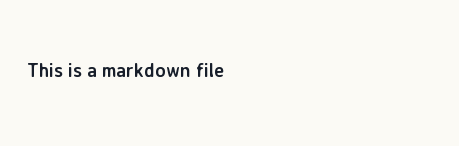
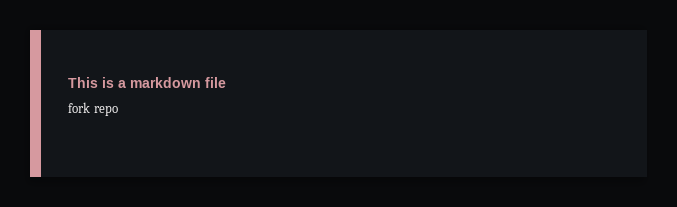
(224, 70) none -> [68,102,118,116] // fork repo

